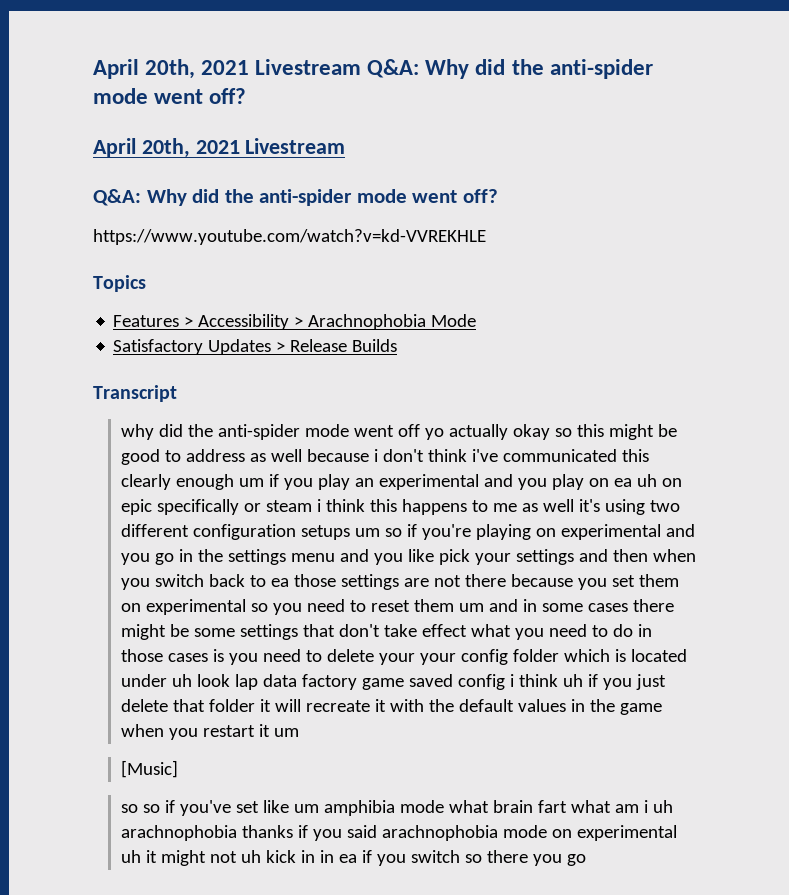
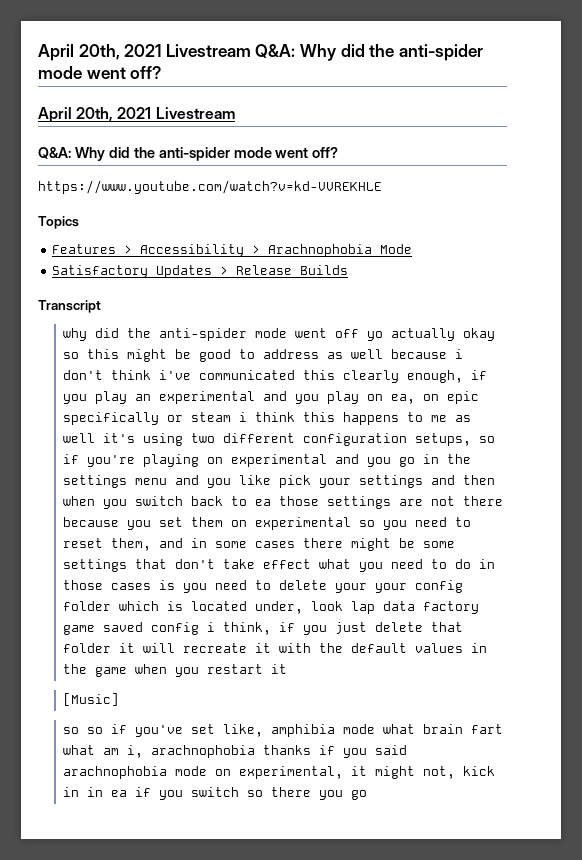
[175,474,264,490] enough um -> [407,370,464,383] enough,
[613,474,657,487] ea uh -> [391,394,416,404] ea,
[300,525,380,540] setups um -> [415,433,472,446] setups,
[413,599,484,612] them um -> [111,538,152,551] them,
[120,674,192,687] under uh -> [255,601,304,614] under,
[518,674,583,687] think uh -> [223,622,272,635] think,
[273,728,299,737] um -> (288, 669) none
[262,800,319,813] like um -> [223,724,264,737] like,
[643,800,673,813] i uh -> [127,745,144,758] i,
[576,825,677,841] [120,850,261,866] experimental uh it might not uh -> [239,766,456,779] experimental, it might not,

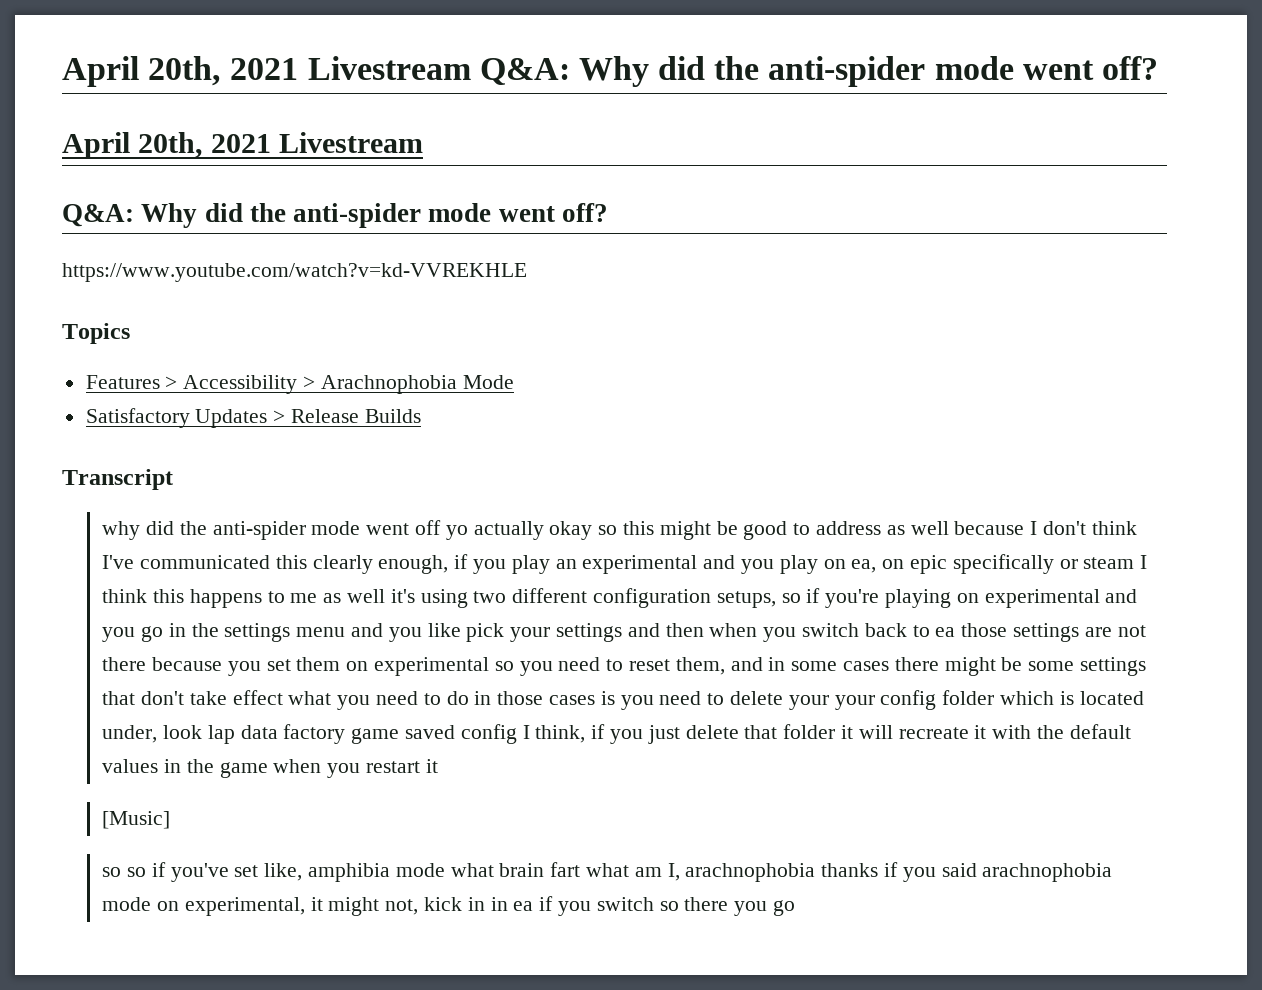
[455,349,464,359] i -> [1030,521,1038,535] I
[159,370,192,380] i've -> [102,555,135,569] I've
[239,412,248,422] i -> [1140,555,1148,569] I
[207,622,216,632] i -> [522,725,530,739] I
[127,745,144,758] i, -> [667,863,680,881] I,

